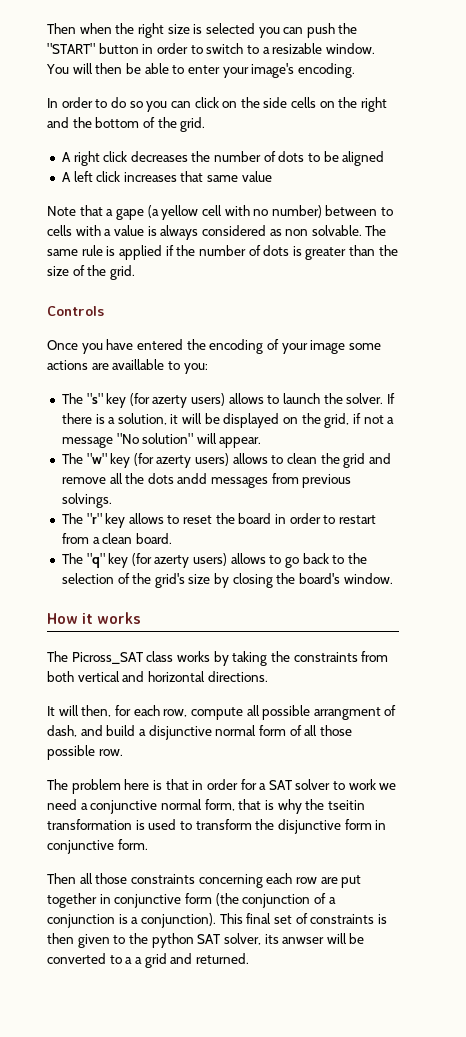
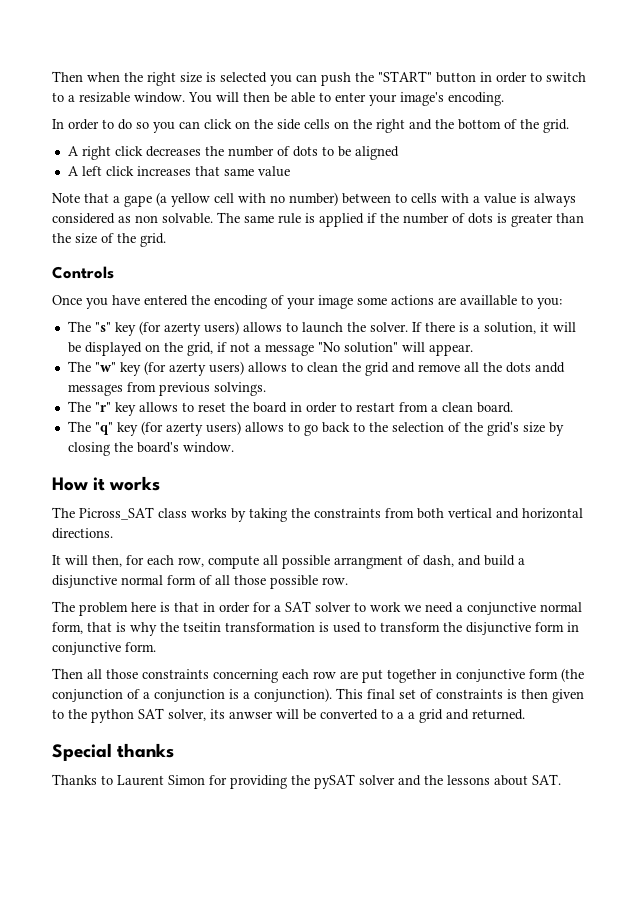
(249, 958) none -> [52,743,175,761] [52,774,561,789] // Special thanks // Thanks to Laurent Simon for providing the pySAT solver and the lessons about SAT.

